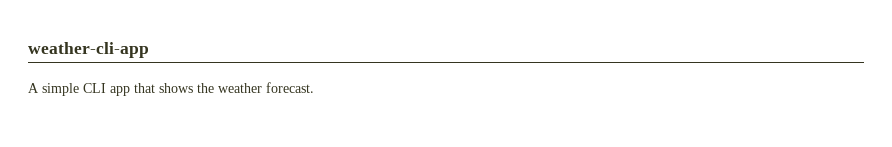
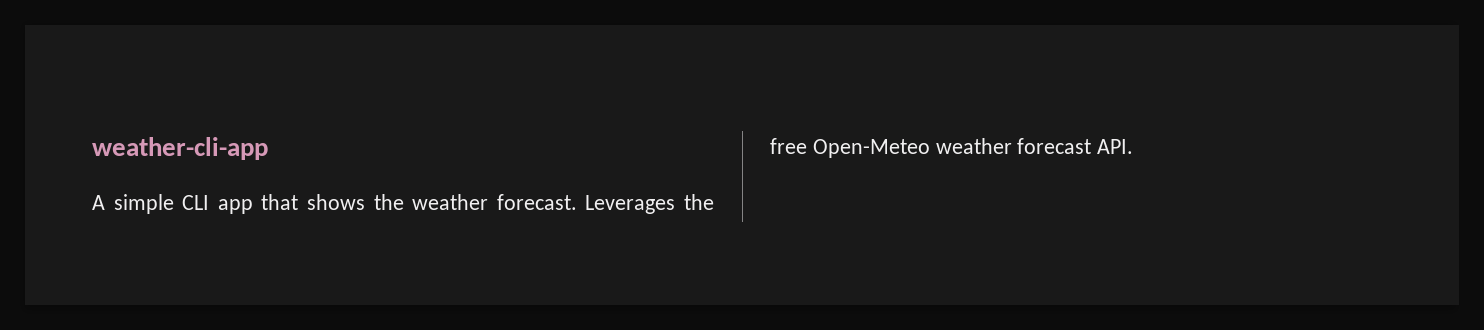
(314, 87) none -> [585,194,715,214] [770,138,1134,158] Leverages the free Open-Meteo weather forecast API.

